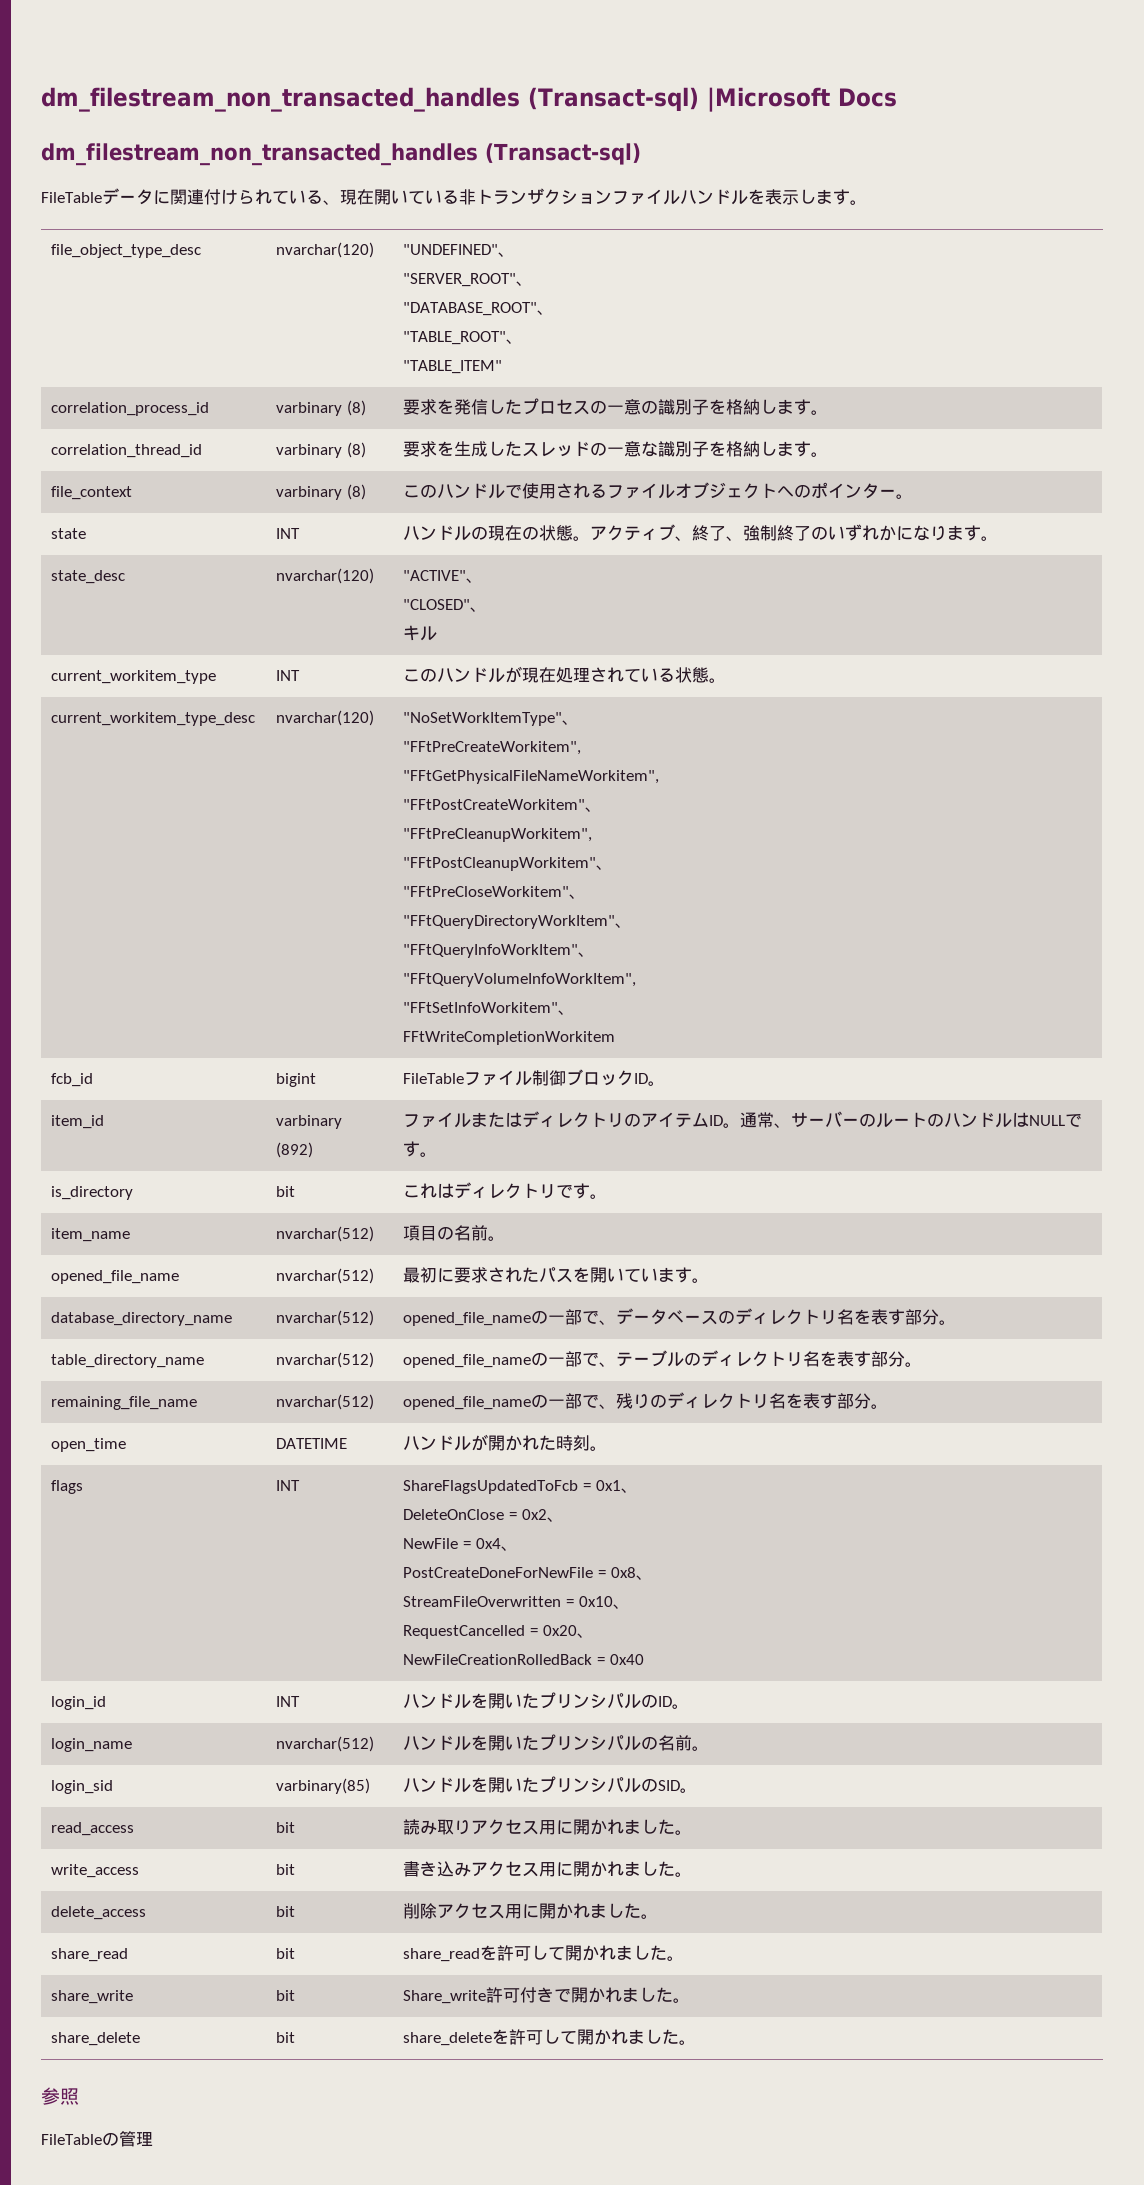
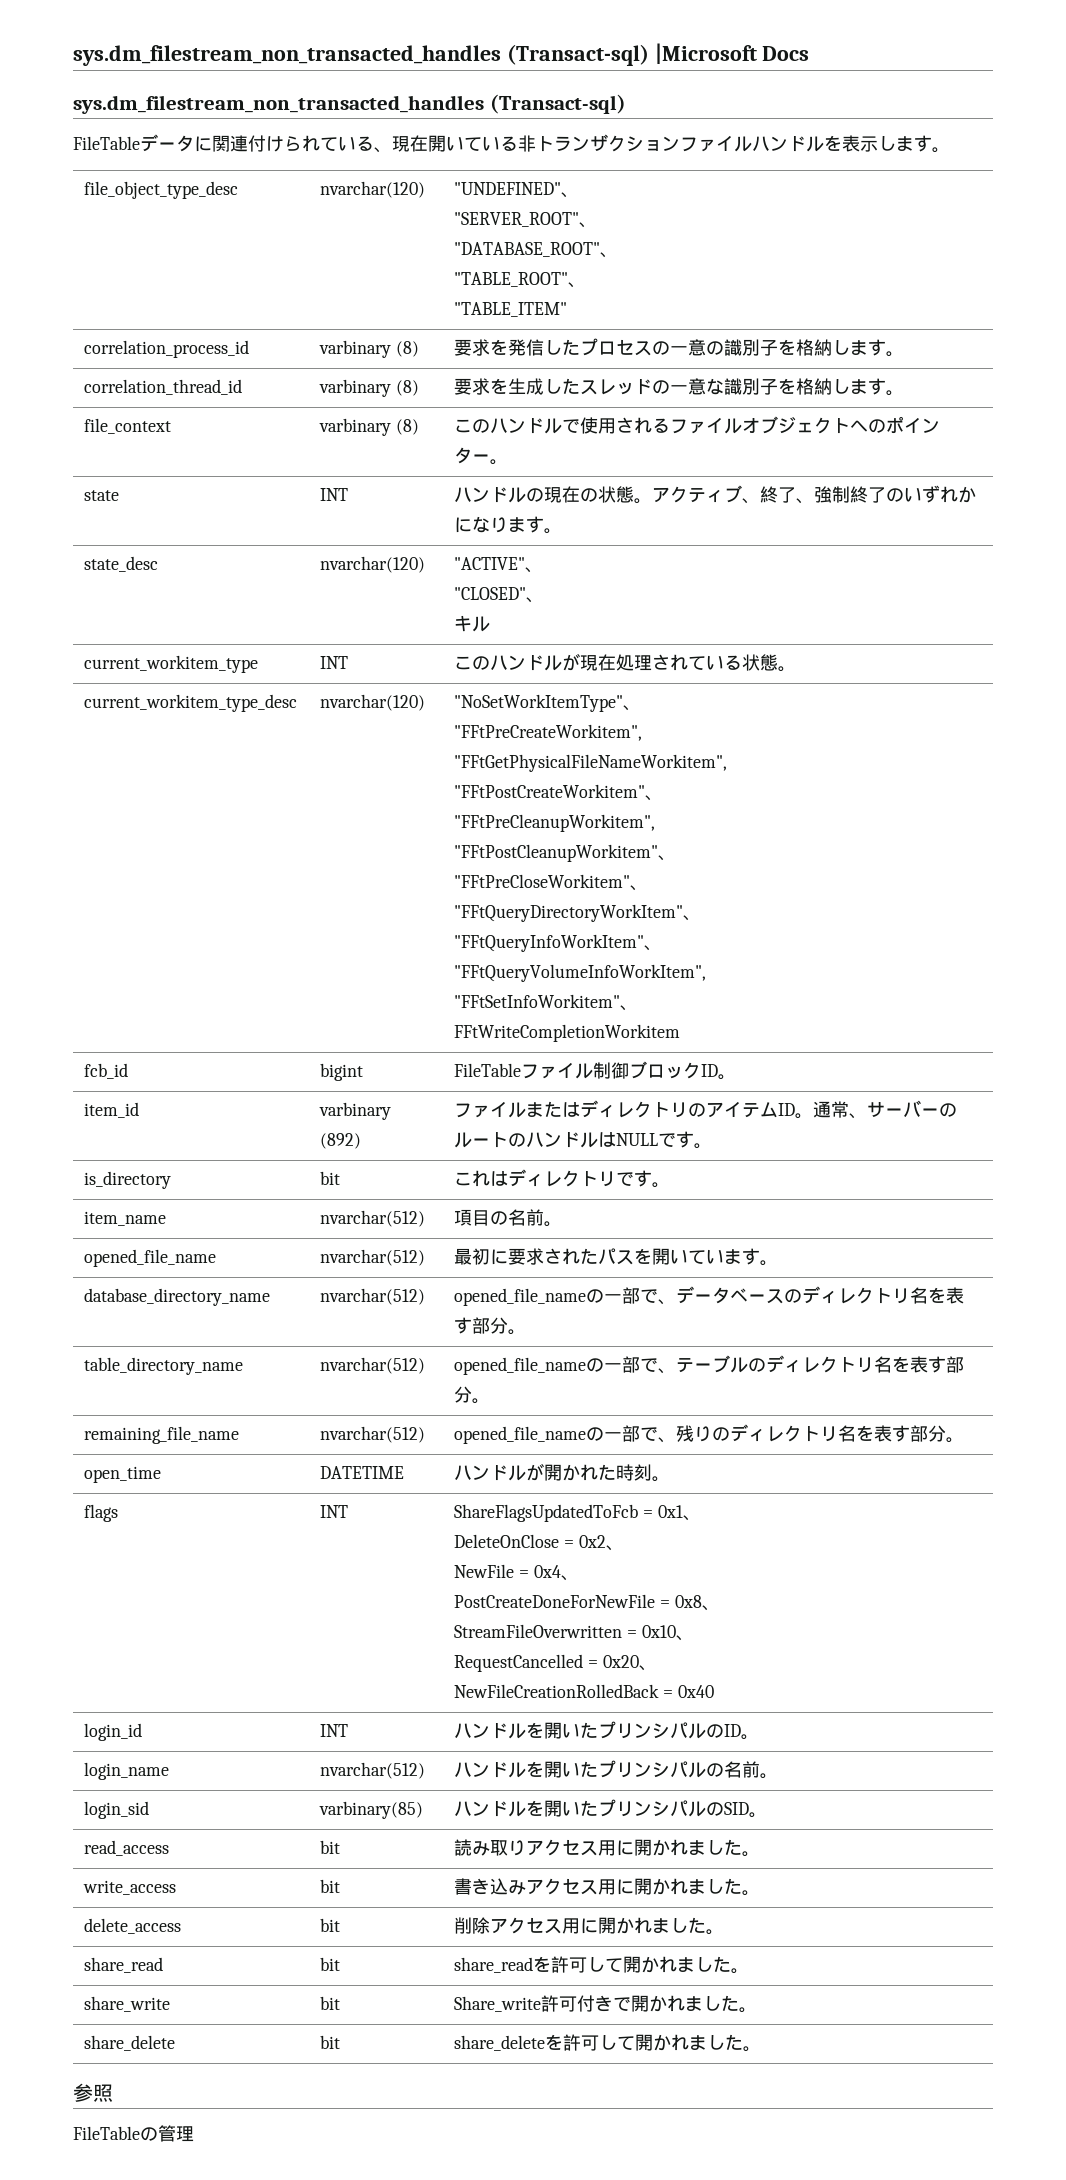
[41,87,520,112] dm_filestream_non_transacted_handles -> [73,45,501,66] sys.dm_filestream_non_transacted_handles
[41,143,478,166] dm_filestream_non_transacted_handles -> [73,95,484,114] sys.dm_filestream_non_transacted_handles

